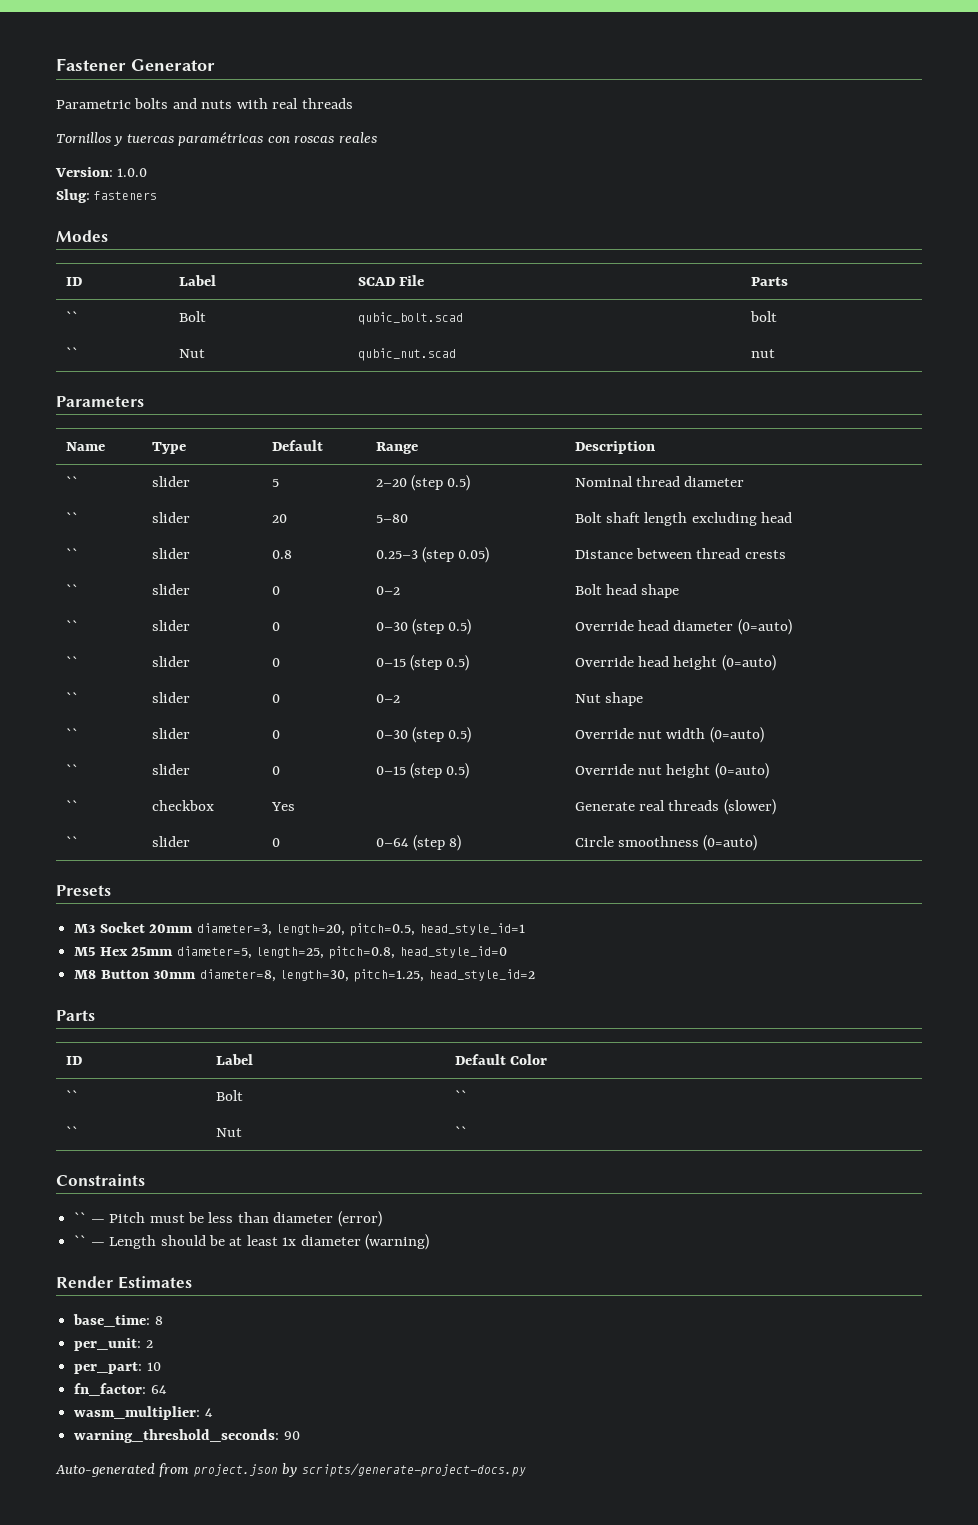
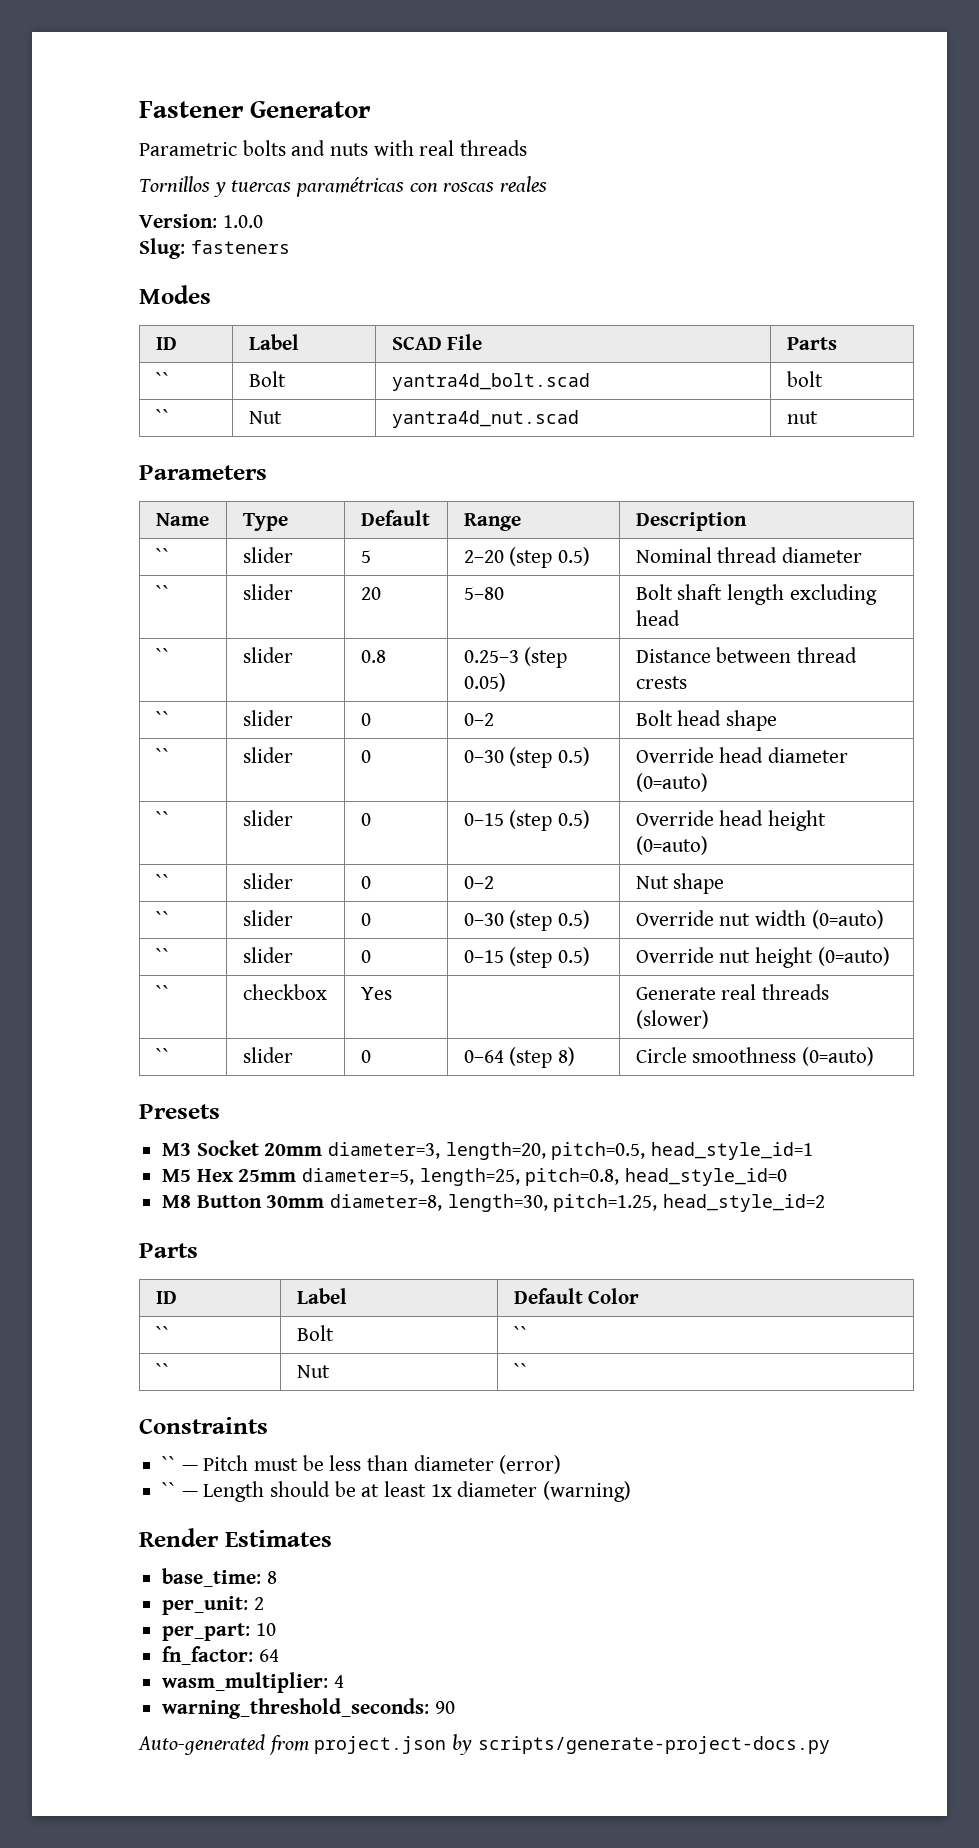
[357,312,463,325] qubic_bolt.scad -> [391,373,590,391] yantra4d_bolt.scad
[357,348,456,361] qubic_nut.scad -> [391,410,579,428] yantra4d_nut.scad

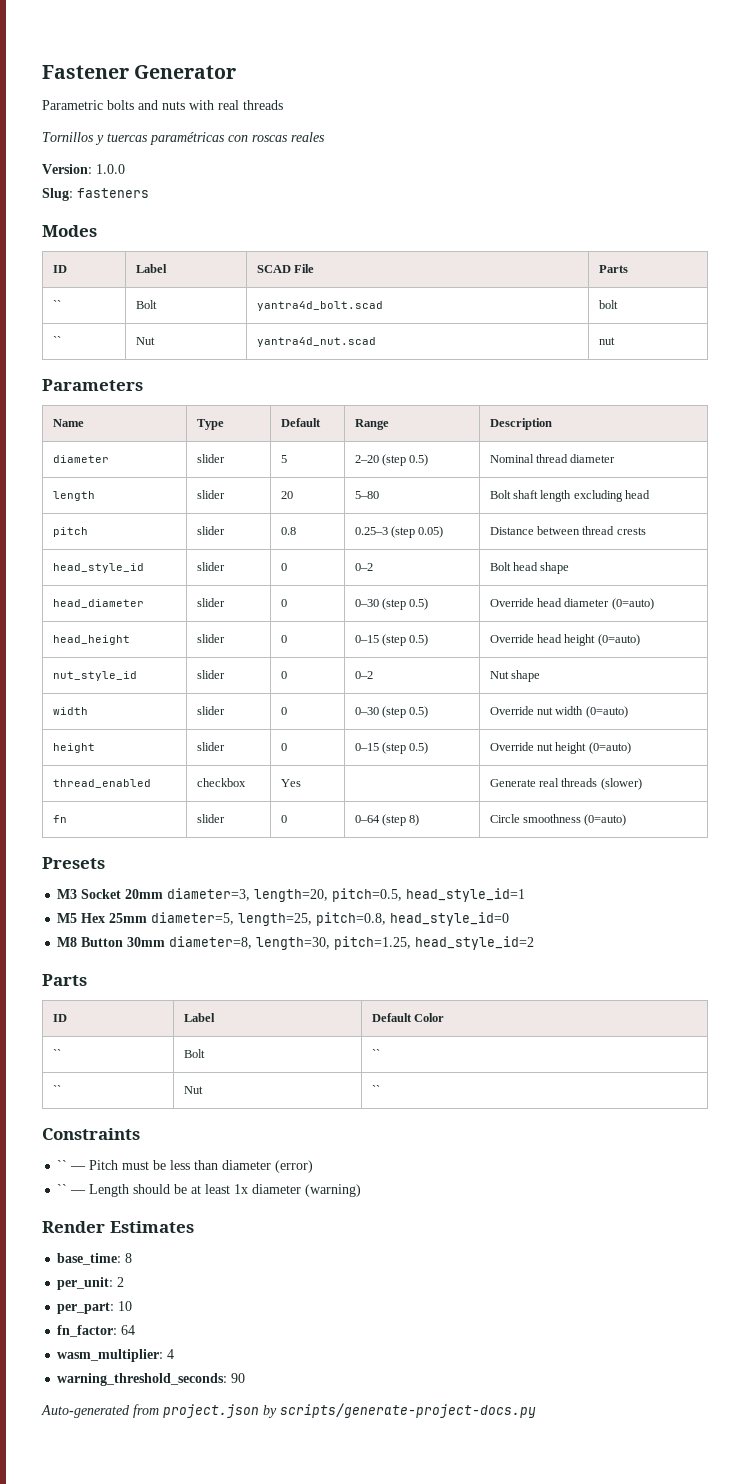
[155,548,170,563] `` -> [52,455,109,463] diameter
[155,585,170,600] `` -> [52,491,95,501] length
[155,648,170,663] `` -> [52,527,88,537] pitch
[155,711,170,726] `` -> [52,563,144,573] head_style_id
[155,748,170,763] `` -> [52,599,144,608] head_diameter
[155,811,170,826] `` -> [52,635,130,645] head_height
[155,874,170,889] `` -> [52,671,137,681] nut_style_id
[155,911,170,926] `` -> [52,707,88,715] width
[155,948,170,963] `` -> [52,743,95,753] height
[155,985,170,1000] `` -> [52,779,151,788] thread_enabled
[155,1048,170,1063] `` -> [52,815,67,823] fn

